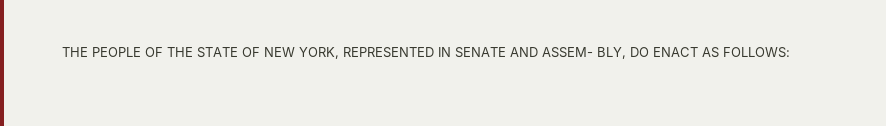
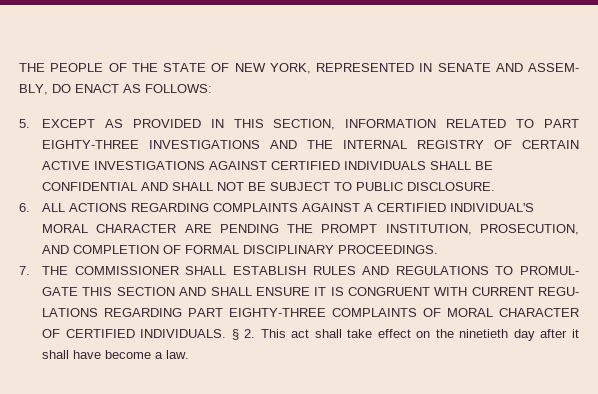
(790, 52) none -> [19,119,579,130] [42,140,580,149] [42,161,494,170] [42,182,496,191] [19,203,535,212] [42,224,580,235] [42,245,439,254] [19,266,579,275] [42,287,580,296] [42,308,580,317] [42,329,580,341] [42,350,190,359] // 5. EXCEPT AS PROVIDED IN THIS SECTION, INFORMATION RELATED TO PART EIGHTY-THREE INVESTIGATIONS AND THE INTERNAL REGISTRY OF CERTAIN ACTIVE INVESTIGATIONS AGAINST CERTIFIED INDIVIDUALS SHALL BE CONFIDENTIAL AND SHALL NOT BE SUBJECT TO PUBLIC DISCLOSURE. // 6. ALL ACTIONS REGARDING COMPLAINTS AGAINST A CERTIFIED INDIVIDUAL'S MORAL CHARACTER ARE PENDING THE PROMPT INSTITUTION, PROSECUTION, AND COMPLETION OF FORMAL DISCIPLINARY PROCEEDINGS. // 7. THE COMMISSIONER SHALL ESTABLISH RULES AND REGULATIONS TO PROMUL- GATE THIS SECTION AND SHALL ENSURE IT IS CONGRUENT WITH CURRENT REGU- LATIONS REGARDING PART EIGHTY-THREE COMPLAINTS OF MORAL CHARACTER OF CERTIFIED INDIVIDUALS. § 2. This act shall take effect on the ninetieth day after it shall have become a law.

